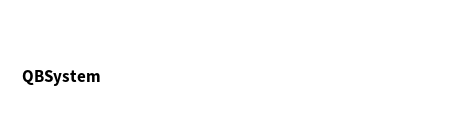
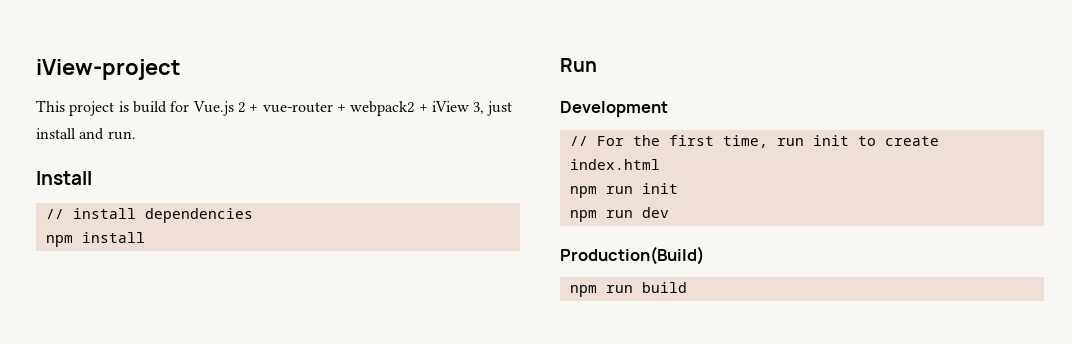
[22,70,101,86] QBSystem -> [36,59,181,80] [36,100,513,116] [36,128,136,140] [36,171,92,185] [45,208,253,223] [45,232,145,247] [560,58,597,72] [560,101,668,117] [569,135,939,148] [569,159,660,170] [569,183,678,198] [569,207,669,222] [560,246,704,265] [569,282,687,297] iView-project // This project is build for Vue.js 2 + vue-router + webpack2 + iView 3, just install and run. // Install // // install dependencies // npm install // Run // Development // // For the first time, run init to create index.html // npm run init // npm run dev // Production(Build) // npm run build

